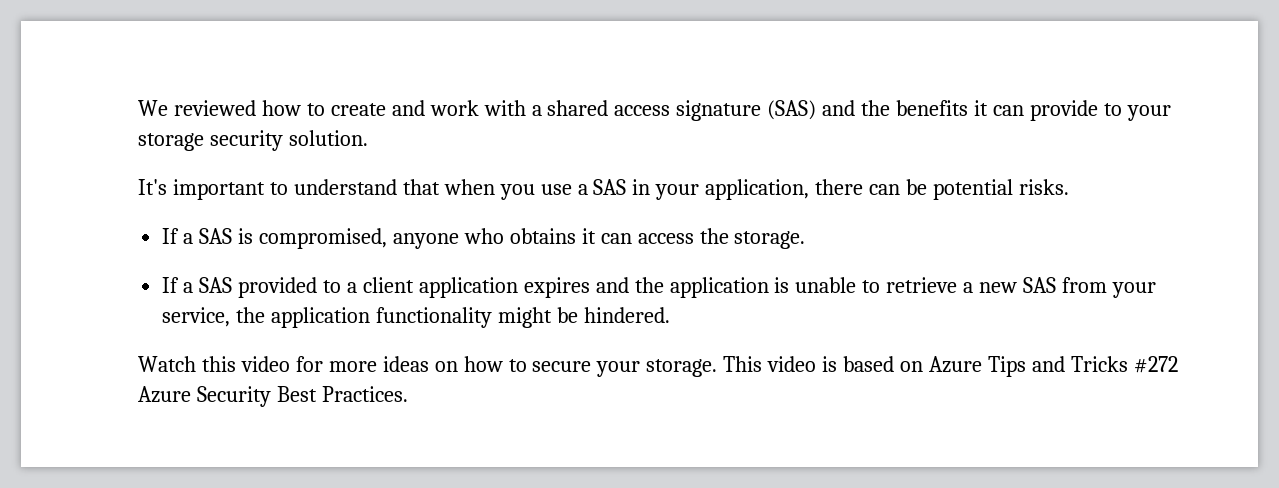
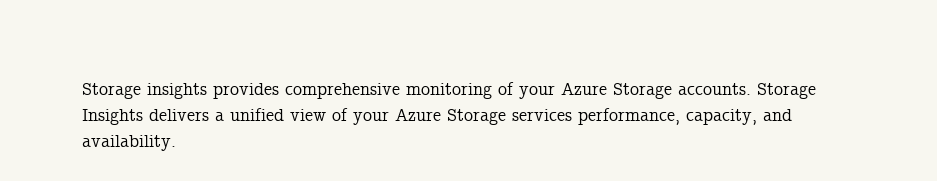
[138,100,1171,121] [138,130,368,151] [138,179,1069,200] [162,228,806,249] [162,277,1157,298] [162,307,670,328] [138,356,1178,377] [138,386,408,407] We reviewed how to create and work with a shared access signature (SAS) and the benefits it can provide to your storage security solution. // It's important to understand that when you use a SAS in your application, there can be potential risks. // If a SAS is compromised, anyone who obtains it can access the storage. // If a SAS provided to a client application expires and the application is unable to retrieve a new SAS from your service, the application functionality might be hindered. // Watch this video for more ideas on how to secure your storage. This video is based on Azure Tips and Tricks #272 Azure Security Best Practices. -> [82,82,816,99] [82,108,792,125] [82,135,176,151] Storage insights provides comprehensive monitoring of your Azure Storage accounts. Storage Insights delivers a unified view of your Azure Storage services performance, capacity, and availability.

